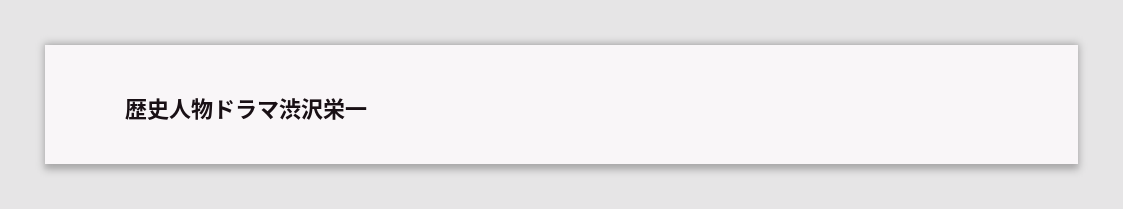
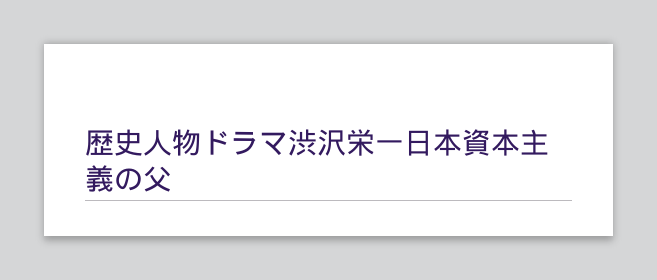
(367, 112) none -> [404,129,549,156] [85,165,172,192] 日本資本主義の父

